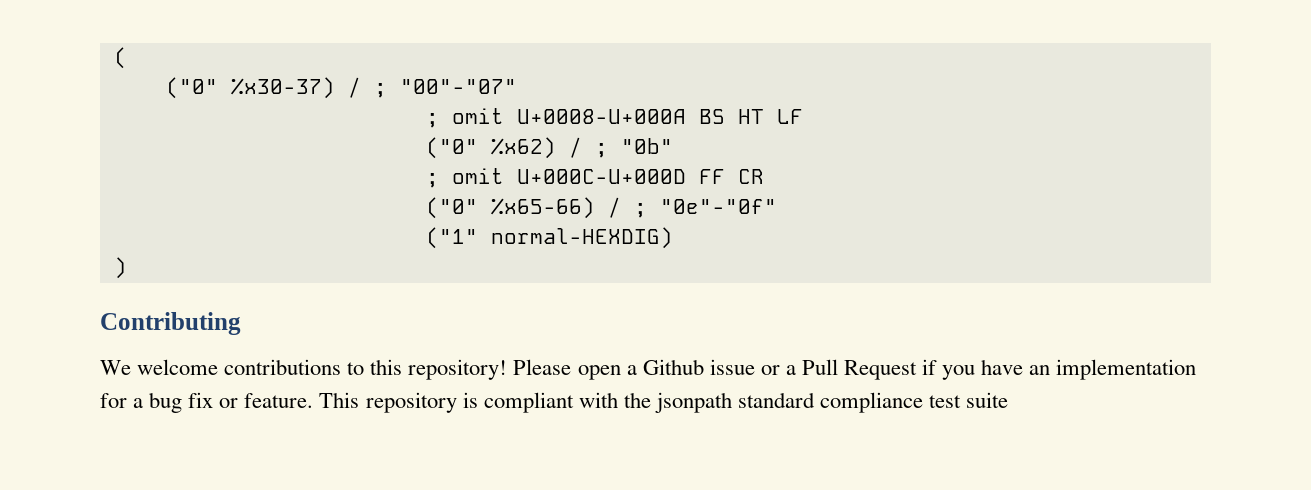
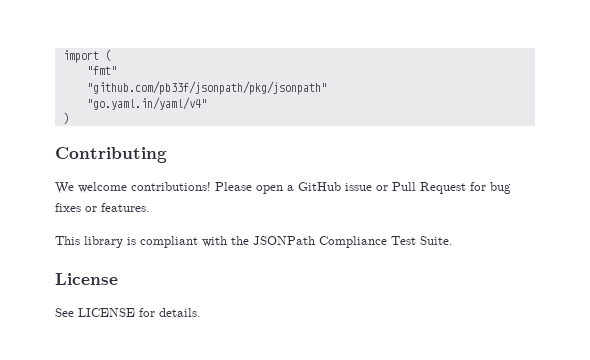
(113, 58) none -> [62,50,99,63] import
[165,77,517,99] [425,108,803,128] [425,137,673,159] [425,168,764,188] [425,197,777,219] [425,227,673,249] ("0" %x30-37) / ; "00"-"07" // ; omit U+0008-U+000A BS HT LF // ("0" %x62) / ; "0b" // ; omit U+000C-U+000D FF CR // ("0" %x65-66) / ; "0e"-"0f" // ("1" normal-HEXDIG) -> [86,66,117,75] [86,81,327,95] [86,97,207,110] "fmt" // "github.com/pb33f/jsonpath/pkg/jsonpath" // "go.yaml.in/yaml/v4"
[224,359,508,380] contributions to this repository! -> [131,182,211,191] contributions!
[642,359,704,375] Github -> [298,182,341,191] GitHub
[785,365,796,375] a -> (388, 188) none
[922,359,1197,380] [100,392,1009,413] if you have an implementation for a bug fix or feature. This repository is compliant with the jsonpath standard compliance test suite -> [470,182,511,194] [55,203,150,212] [55,236,453,248] [55,273,118,285] [55,308,201,317] for bug fixes or features. // This library is compliant with the JSONPath Compliance Test Suite. // License // See LICENSE for details.

